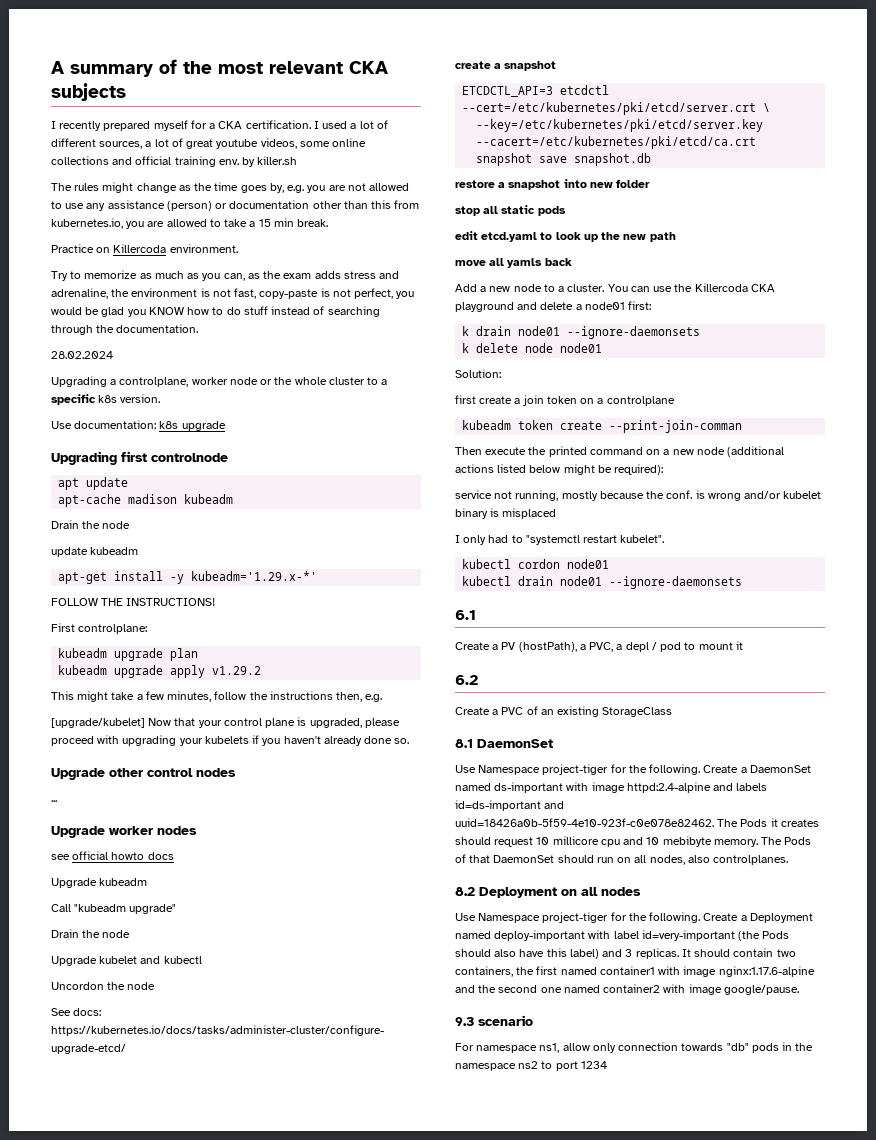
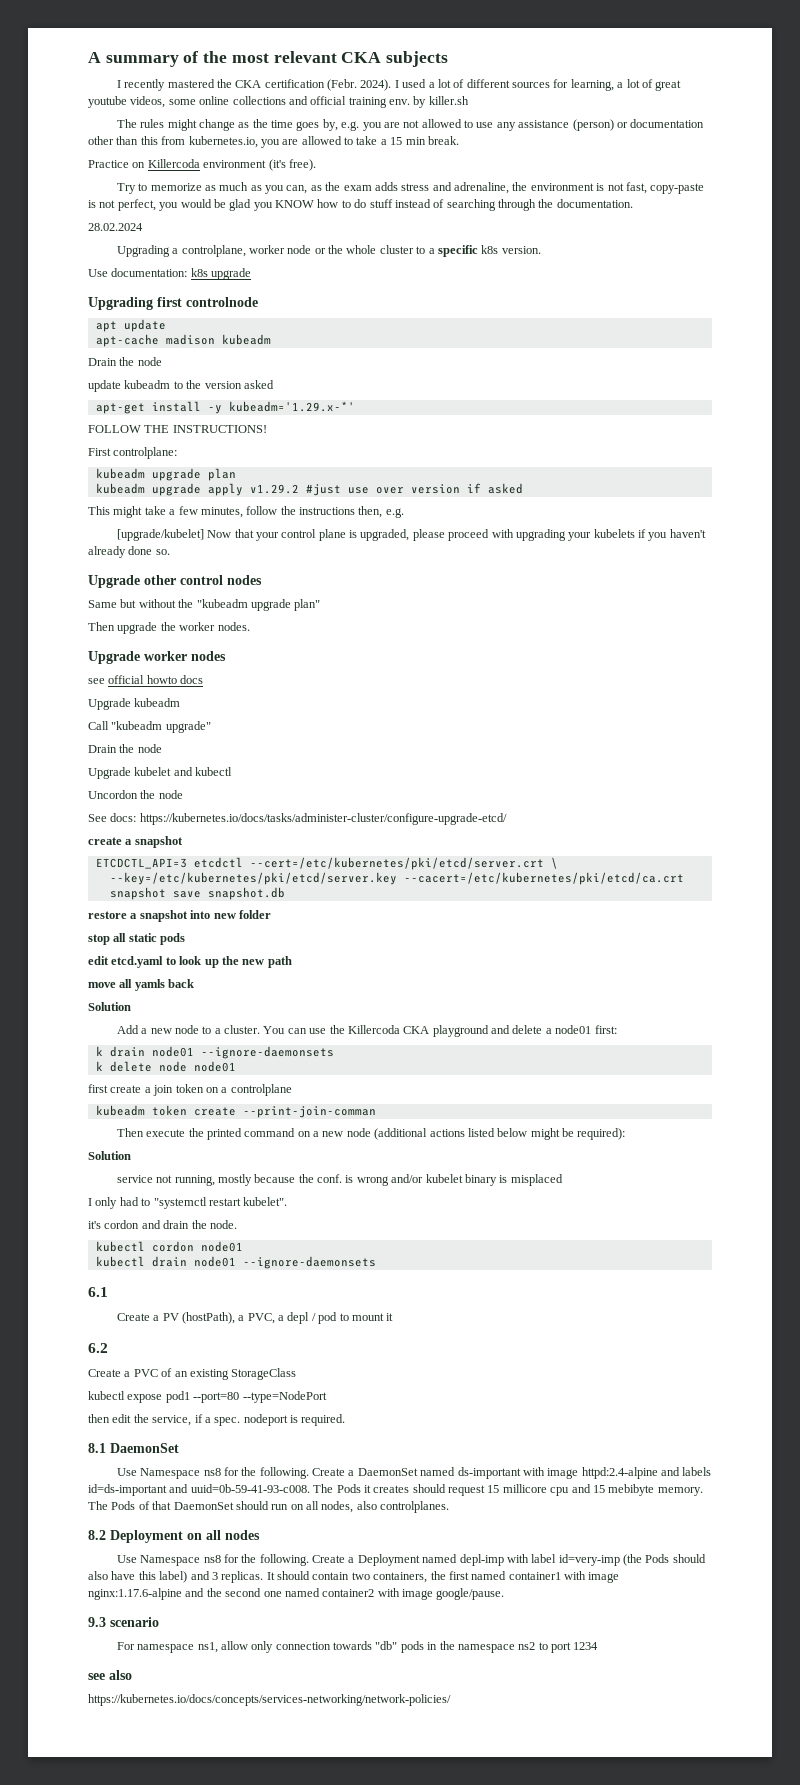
[103,120,311,131] prepared myself for a CKA certification. -> [167,79,392,91] mastered the CKA certification (Febr. 2024).
[99,141,143,149] sources, -> [512,79,614,91] sources for learning,
[169,244,238,253] environment. -> [203,159,316,171] environment (it's free).
(139, 551) none -> [173,380,274,389] to the version asked
(262, 670) none -> [305,483,523,496] #just use over version if asked
[51,800,57,802] ... -> [88,599,321,611] [88,622,250,634] Same but without the "kubeadm upgrade plan" // Then upgrade the worker nodes.
(572, 262) none -> [88,1002,131,1011] // Solution
[455,369,501,378] // Solution: -> (236, 1066) none
(664, 469) none -> [88,1151,131,1160] // Solution
(665, 539) none -> [88,1220,237,1229] // it's cordon and drain the node.
(673, 712) none -> [88,1391,327,1403] [88,1414,346,1426] // kubectl expose pod1 --port=80 --type=NodePort // then edit the service, if a spec. nodeport is required.
[542,764,609,775] project-tiger -> [203,1468,221,1476] ns8
[455,818,714,827] uuid=18426a0b-5f59-4e10-923f-c0e078e82462. -> [190,1484,310,1493] uuid=0b-59-41-93-c008.
[536,837,550,845] 10 -> [487,1485,500,1493] 15
[646,837,660,845] 10 -> [592,1485,605,1493] 15
[542,912,609,923] project-tiger -> [203,1555,221,1563] ns8
[494,930,586,941] deploy-important -> [459,1554,504,1566] depl-imp
[641,930,735,941] id=very-important -> [558,1554,620,1566] id=very-imp
(607, 1065) none -> [88,1670,132,1680] [88,1694,451,1706] // see also // https://kubernetes.io/docs/concepts/services-networking/network-policies/

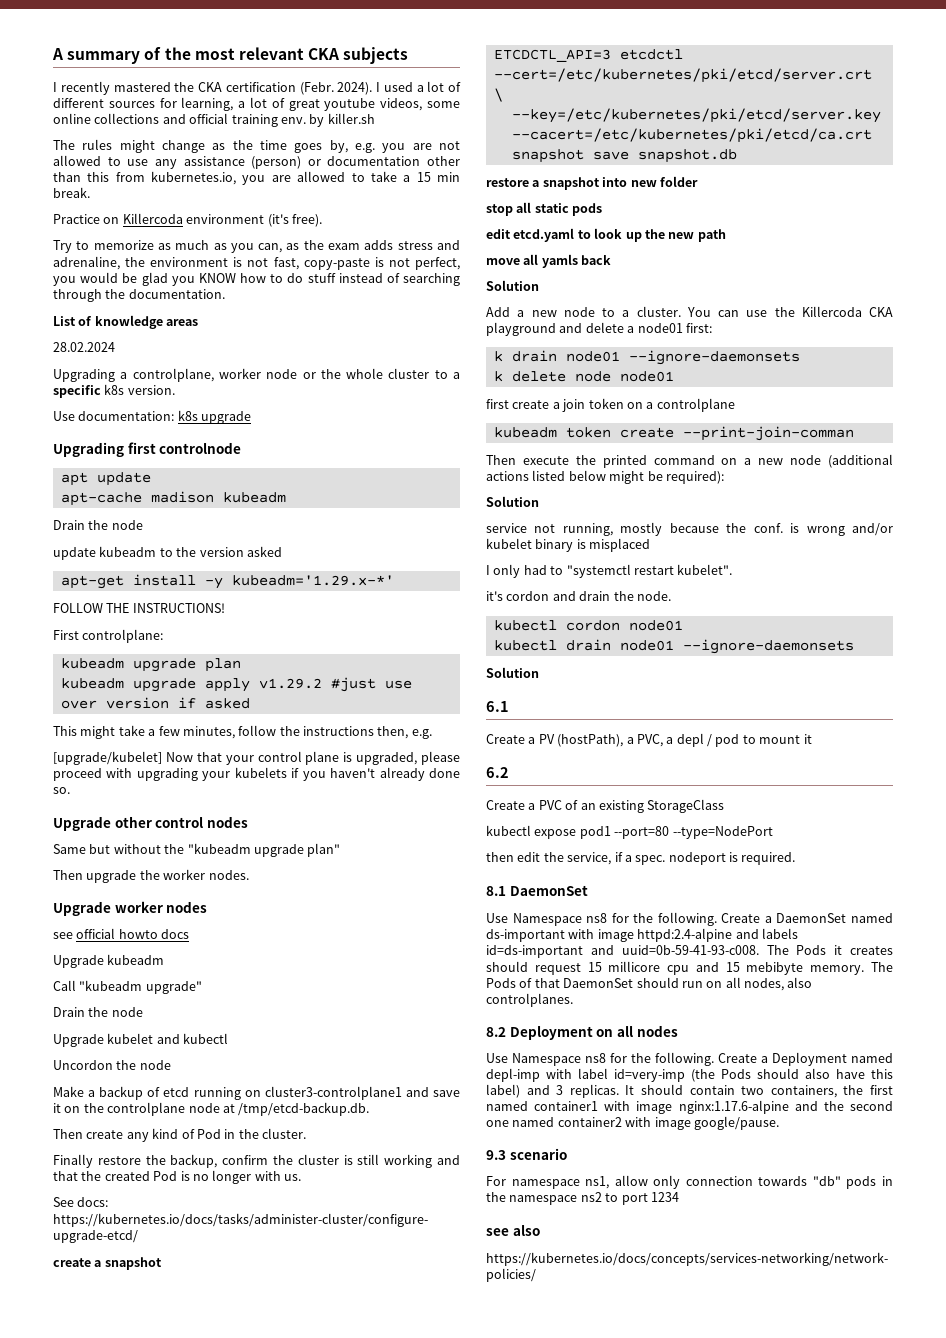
(633, 203) none -> [53,315,199,329] // List of knowledge areas
(183, 794) none -> [53,1086,460,1100] [53,1102,370,1116] [53,1128,306,1142] [53,1154,461,1168] [53,1170,301,1184] // Make a backup of etcd running on cluster3-controlplane1 and save it on the controlplane node at /tmp/etcd-backup.db. // Then create any kind of Pod in the cluster. // Finally restore the backup, confirm the cluster is still working and that the created Pod is no longer with us.
(376, 1262) none -> [486,667,539,678] // Solution

